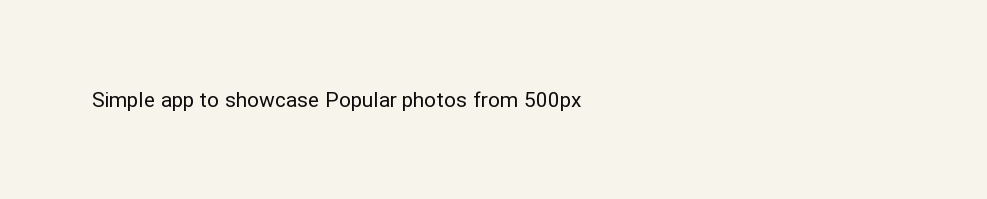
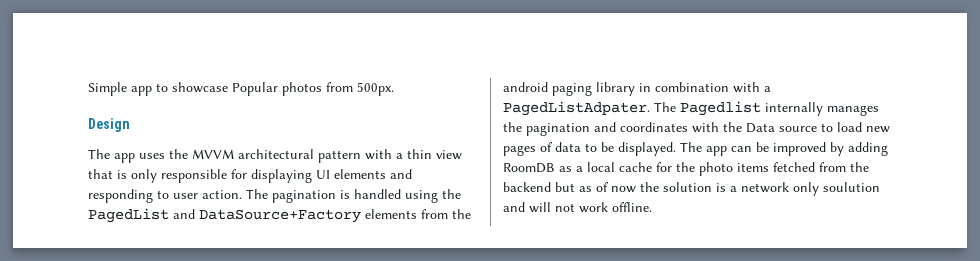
[523,92,581,111] 500px -> [357,82,394,96] [88,118,130,132] [88,149,462,163] [88,169,412,183] [88,189,461,203] [88,208,471,223] [503,82,771,96] [503,101,879,116] [503,122,890,136] [503,142,888,156] [503,162,869,176] [503,182,880,196] [503,202,652,213] 500px. // Design // The app uses the MVVM architectural pattern with a thin view that is only responsible for displaying UI elements and responding to user action. The pagination is handled using the PagedList and DataSource+Factory elements from the android paging library in combination with a PagedListAdpater. The Pagedlist internally manages the pagination and coordinates with the Data source to load new pages of data to be displayed. The app can be improved by adding RoomDB as a local cache for the photo items fetched from the backend but as of now the solution is a network only soulution and will not work offline.

